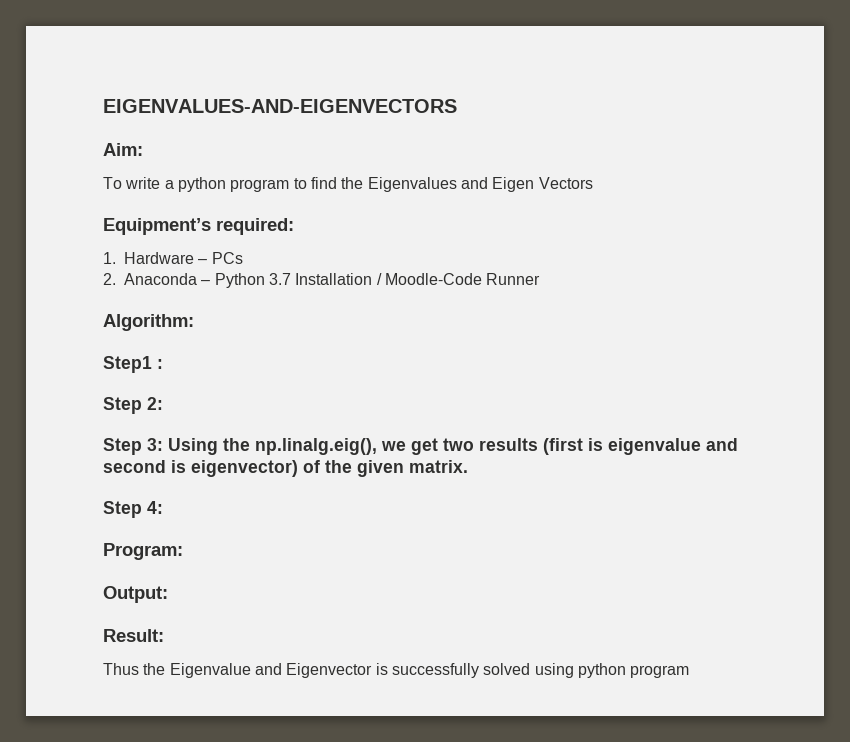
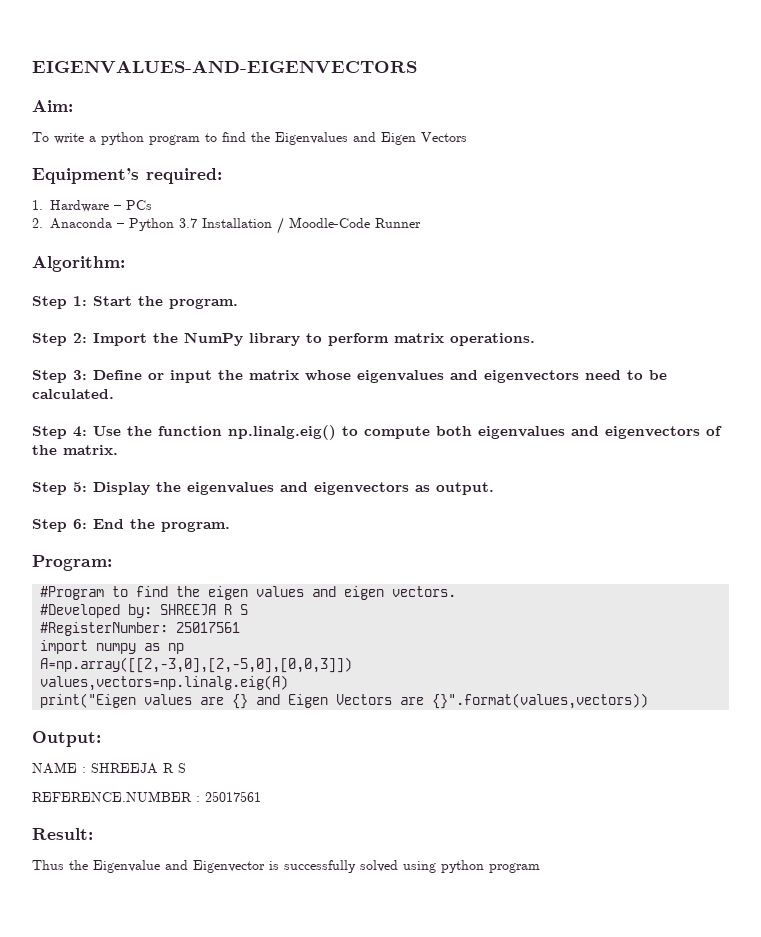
[103,356,163,373] [103,397,163,414] [103,438,738,455] [103,460,298,477] Step1 : // Step 2: // Step 3: Using the np.linalg.eig(), we get two results (first is eigenvalue and second is eigenvector) -> [32,296,238,309] [32,332,535,346] [32,370,667,383] [32,389,114,399] [32,425,700,440] Step 1: Start the program. // Step 2: Import the NumPy library to perform matrix operations. // Step 3: Define or input the matrix whose eigenvalues and eigenvectors need to be calculated. // Step 4: Use the function np.linalg.eig() to compute both eigenvalues and eigenvectors
[357,460,404,477] given -> (57, 450) none
[147,501,163,514] [103,543,183,560] [103,586,168,603] 4: // Program: // Output: -> [73,482,494,495] [32,519,230,532] [32,555,112,571] [40,586,457,600] [40,604,249,618] [40,622,241,636] [40,640,185,654] [40,657,353,673] [40,675,289,691] [40,693,649,709] [32,731,101,747] [32,762,186,774] [32,791,261,802] 5: Display the eigenvalues and eigenvectors as output. // Step 6: End the program. // Program: // #Program to find the eigen values and eigen vectors. // #Developed by: SHREEJA R S // #RegisterNumber: 25017561 // import numpy as np // A=np.array([[2,-3,0],[2,-5,0],[0,0,3]]) // values,vectors=np.linalg.eig(A) // print("Eigen values are {} and Eigen Vectors are {}".format(values,vectors)) // Output: // NAME : SHREEJA R S // REFERENCE.NUMBER : 25017561

